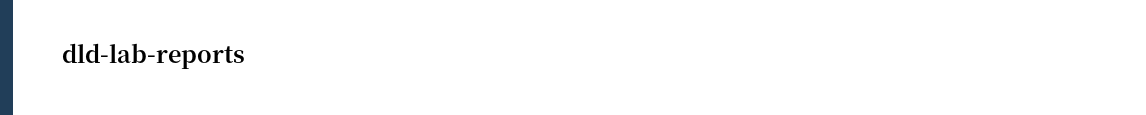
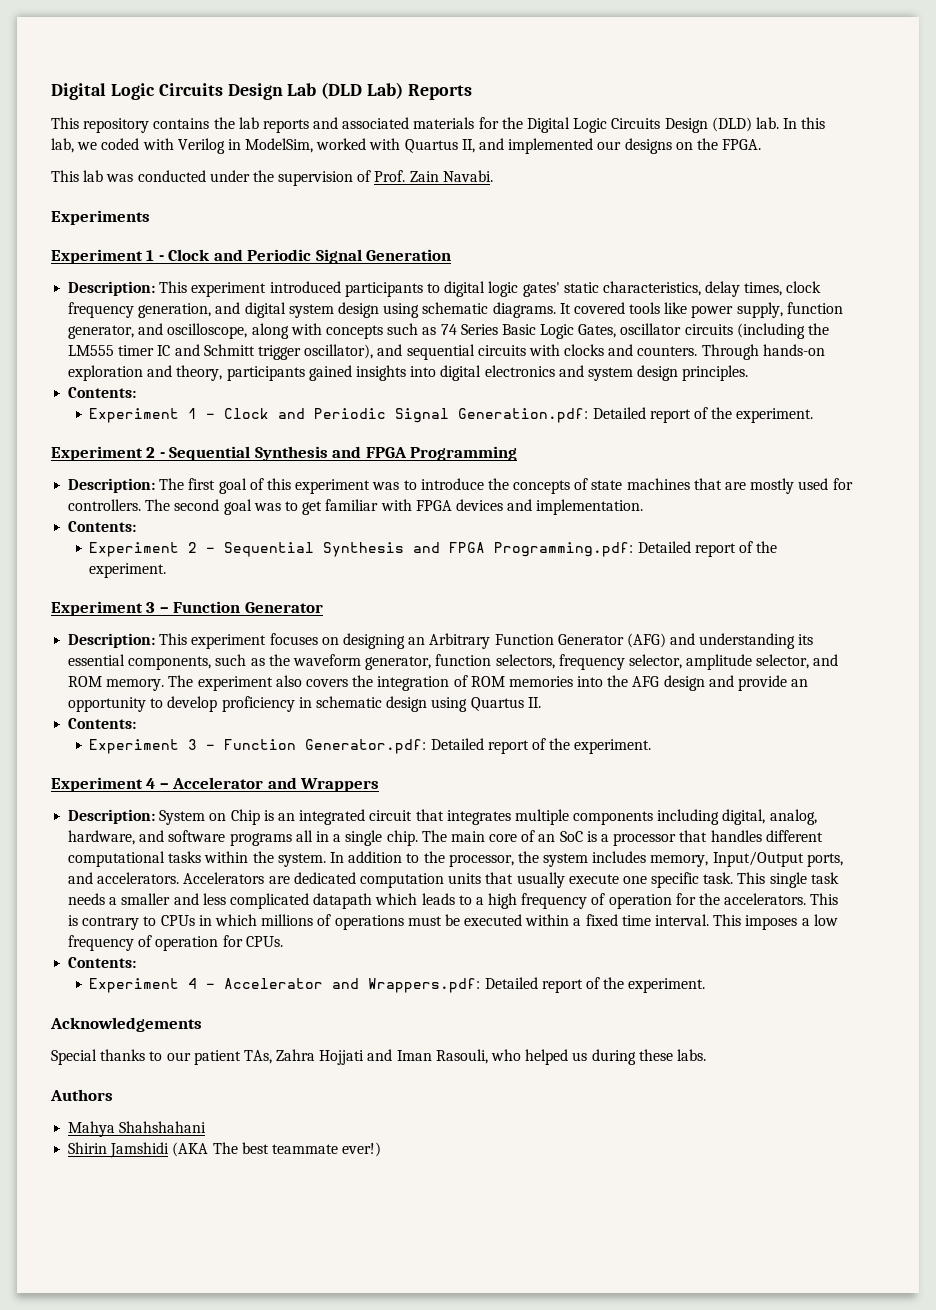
[62,43,245,69] dld-lab-reports -> [51,82,473,100] [51,117,826,133] [51,138,762,154] [51,170,493,186] [51,210,150,225] [51,249,452,264] [68,281,822,297] [68,302,843,318] [68,323,830,339] [68,344,825,360] [68,365,749,381] [68,387,137,398] [89,407,814,423] [51,446,518,461] [68,478,853,494] [68,499,644,515] [68,521,137,532] [89,541,778,557] [89,563,167,578] [51,601,323,616] [68,633,814,649] [68,654,839,670] [68,675,809,691] [68,696,541,712] [68,718,137,729] [89,738,652,754] [51,777,380,792] [68,809,817,825] [68,830,823,846] [68,851,843,867] [68,872,839,888] [68,893,839,909] [68,914,838,930] [68,935,283,951] [68,957,137,968] [89,977,706,993] [50,1017,202,1032] [51,1049,706,1065] [50,1089,113,1101] [68,1121,207,1137] [68,1142,382,1158] Digital Logic Circuits Design Lab (DLD Lab) Reports // This repository contains the lab reports and associated materials for the Digital Logic Circuits Design (DLD) lab. In this lab, we coded with Verilog in ModelSim, worked with Quartus II, and implemented our designs on the FPGA. // This lab was conducted under the supervision of Prof. Zain Navabi. // Experiments // Experiment 1 - Clock and Periodic Signal Generation // Description: This experiment introduced participants to digital logic gates' static characteristics, delay times, clock frequency generation, and digital system design using schematic diagrams. It covered tools like power supply, function generator, and oscilloscope, along with concepts such as 74 Series Basic Logic Gates, oscillator circuits (including the LM555 timer IC and Schmitt trigger oscillator), and sequential circuits with clocks and counters. Through hands-on exploration and theory, participants gained insights into digital electronics and system design principles. // Contents: // Experiment 1 - Clock and Periodic Signal Generation.pdf: Detailed report of the experiment. // Experiment 2 - Sequential Synthesis and FPGA Programming // Description: The first goal of this experiment was to introduce the concepts of state machines that are mostly used for controllers. The second goal was to get familiar with FPGA devices and implementation. // Contents: // Experiment 2 - Sequential Synthesis and FPGA Programming.pdf: Detailed report of the experiment. // Experiment 3 – Function Generator // Description: This experiment focuses on designing an Arbitrary Function Generator (AFG) and understanding its essential components, such as the waveform generator, function selectors, frequency selector, amplitude selector, and ROM memory. The experiment also covers the integration of ROM memories into the AFG design and provide an opportunity to develop proficiency in schematic design using Quartus II. // Contents: // Experiment 3 – Function Generator.pdf: Detailed report of the experiment. // Experiment 4 – Accelerator and Wrappers // Description: System on Chip is an integrated circuit that integrates multiple components including digital, analog, hardware, and software programs all in a single chip. The main core of an SoC is a processor that handles different computational tasks within the system. In addition to the processor, the system includes memory, Input/Output ports, and accelerators. Accelerators are dedicated computation units that usually execute one specific task. This single task needs a smaller and less complicated datapath which leads to a high frequency of operation for the accelerators. This is contrary to CPUs in which millions of operations must be executed within a fixed time interval. This imposes a low frequency of operation for CPUs. // Contents: // Experiment 4 – Accelerator and Wrappers.pdf: Detailed report of the experiment. // Acknowledgements // Special thanks to our patient TAs, Zahra Hojjati and Iman Rasouli, who helped us during these labs. // Authors // Mahya Shahshahani // Shirin Jamshidi (AKA The best teammate ever!)

